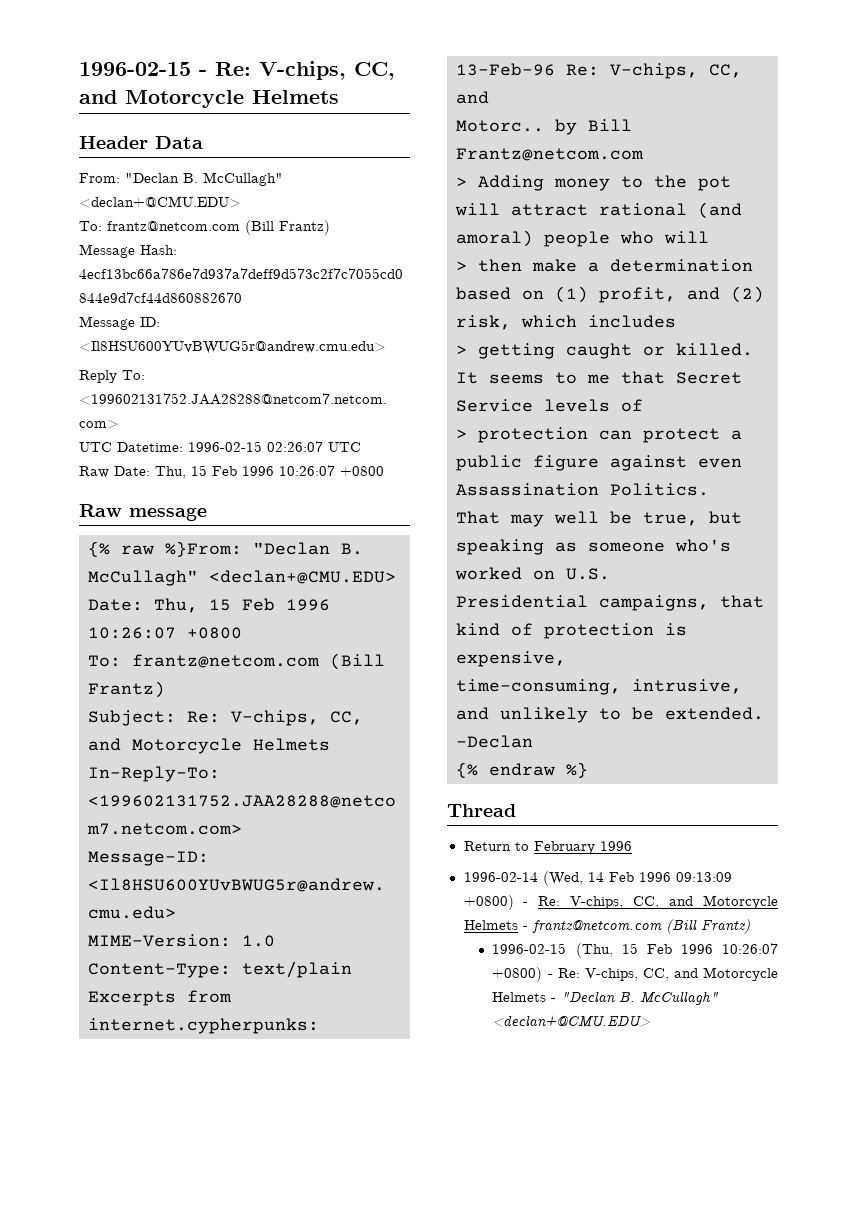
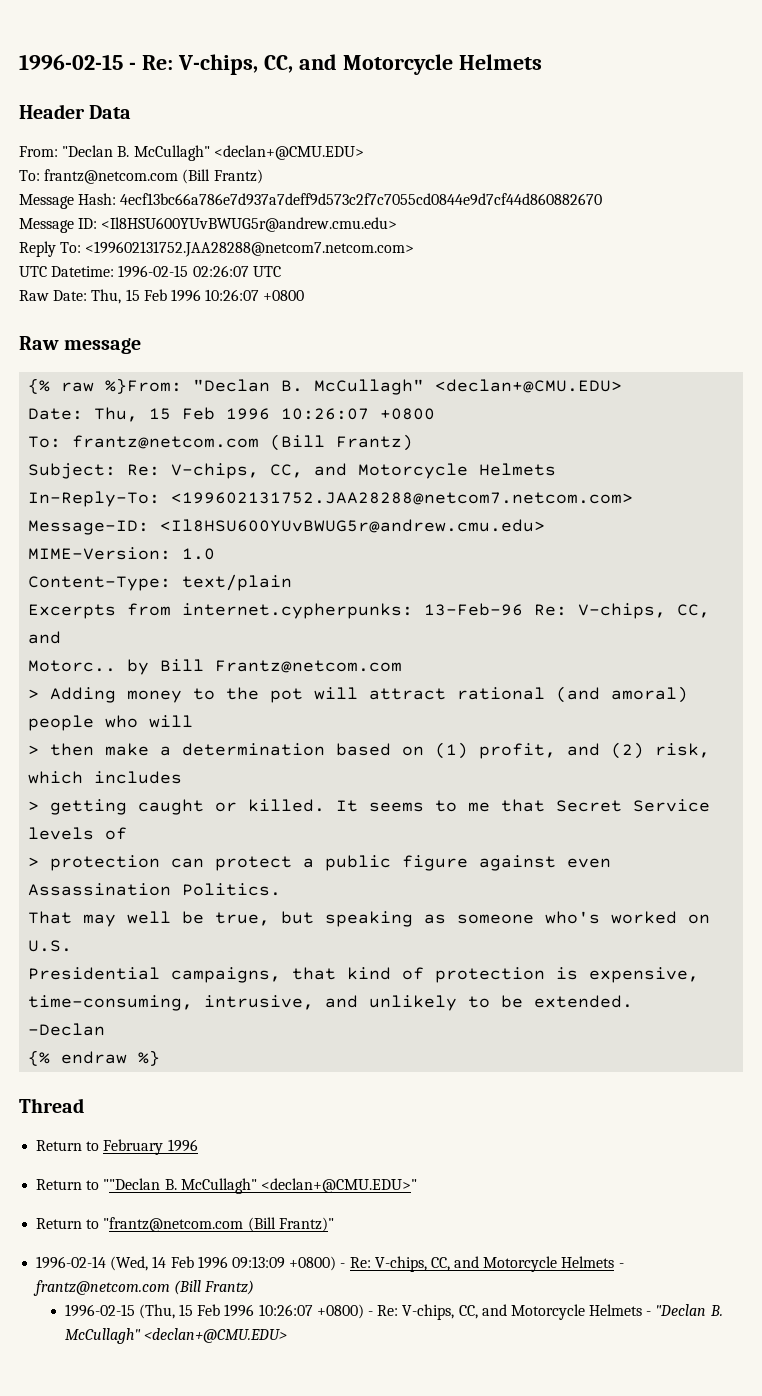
(632, 846) none -> [36,1178,417,1194] [36,1217,334,1232] // Return to ""Declan B. McCullagh" <declan+@CMU.EDU>" // Return to "frantz@netcom.com (Bill Frantz)"

